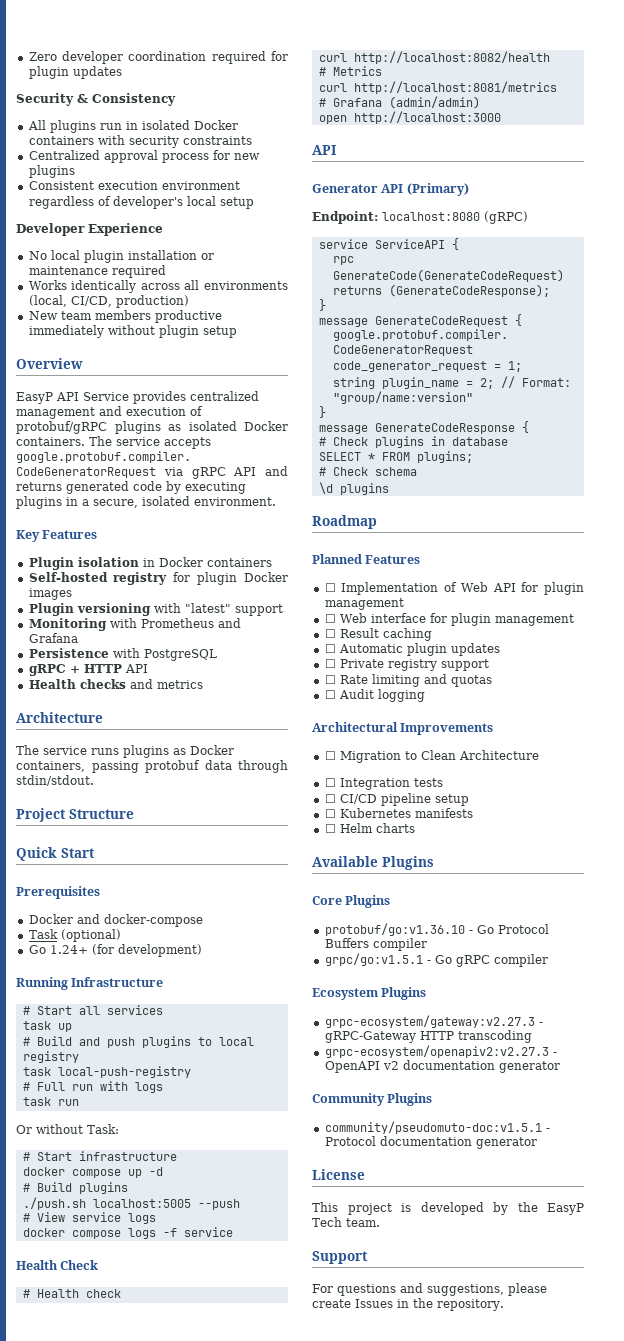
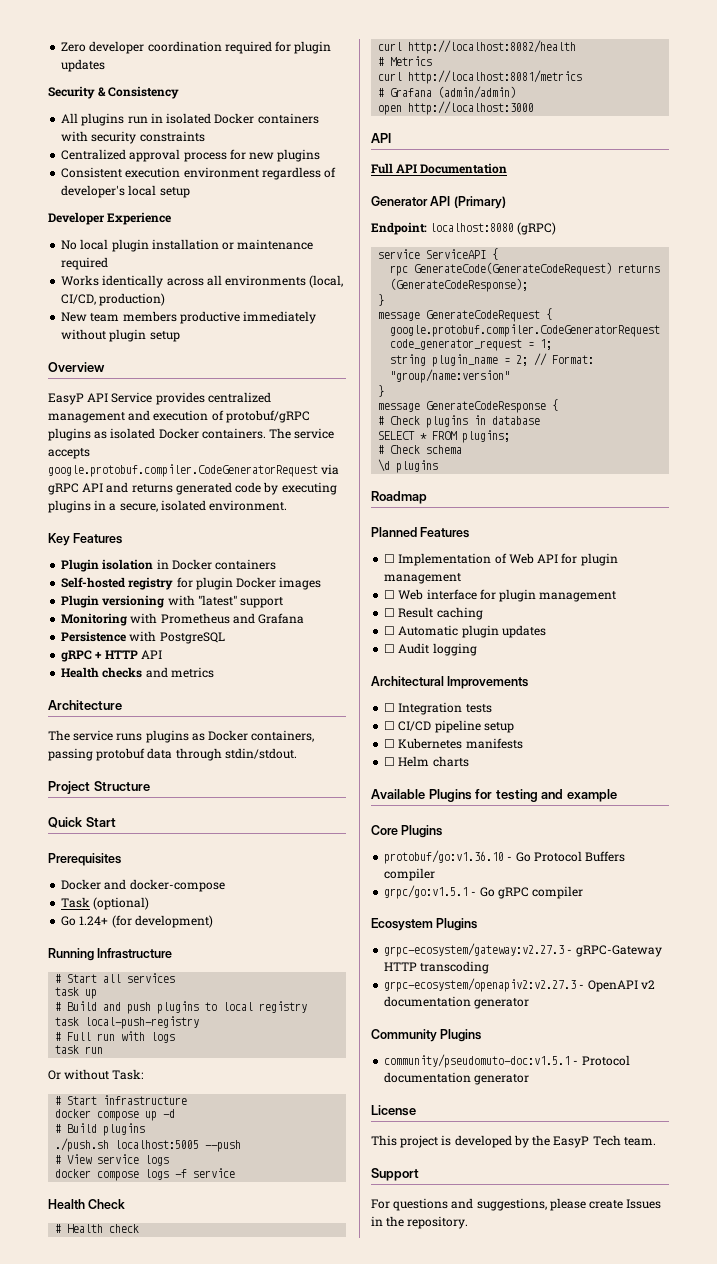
(337, 150) none -> [371,163,508,174] // Full API Documentation
[324,659,489,671] [324,674,492,687] // ☐ Private registry support // ☐ Rate limiting and quotas -> (546, 631) none
[324,750,539,763] // ☐ Migration to Clean Architecture -> (529, 682) none
(434, 863) none -> [475,789,617,802] for testing and example

